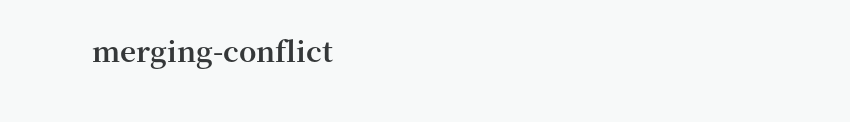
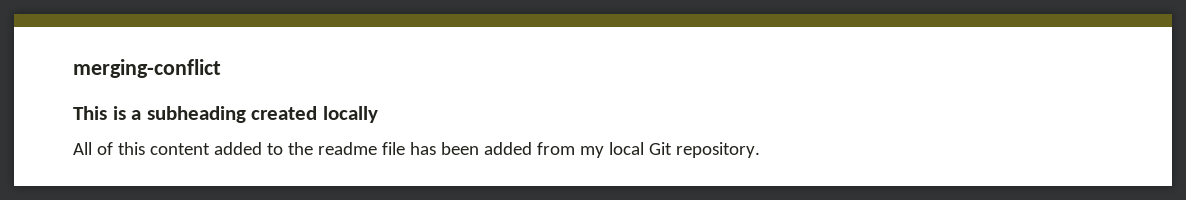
(333, 54) none -> [73,106,378,123] [73,142,760,158] // This is a subheading created locally // All of this content added to the readme file has been added from my local Git repository.

